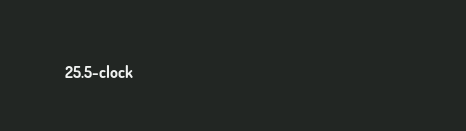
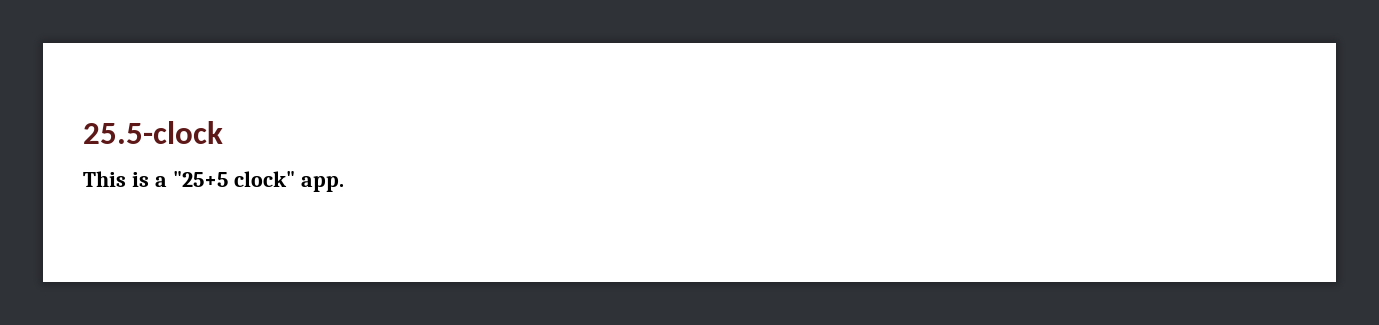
(133, 71) none -> [83,171,344,192] // This is a "25+5 clock" app.

